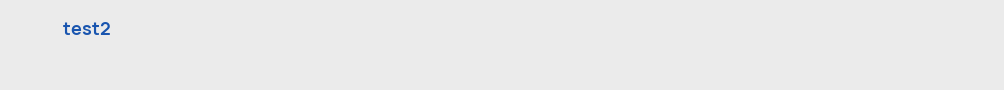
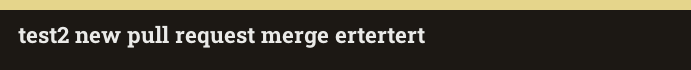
(111, 28) none -> [75,25,426,48] new pull request merge ertertert

